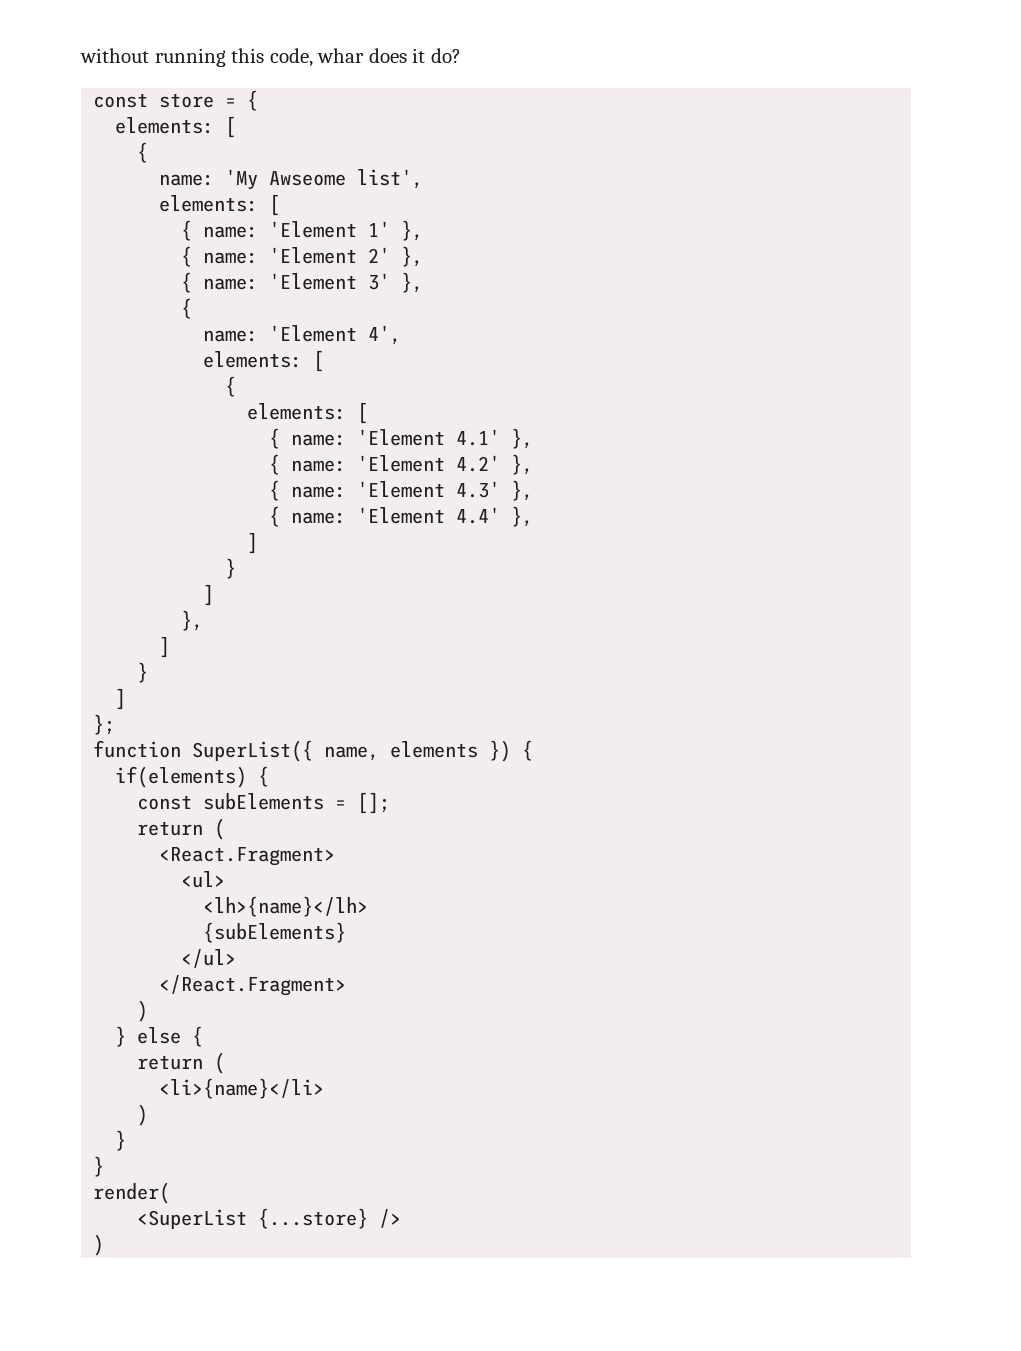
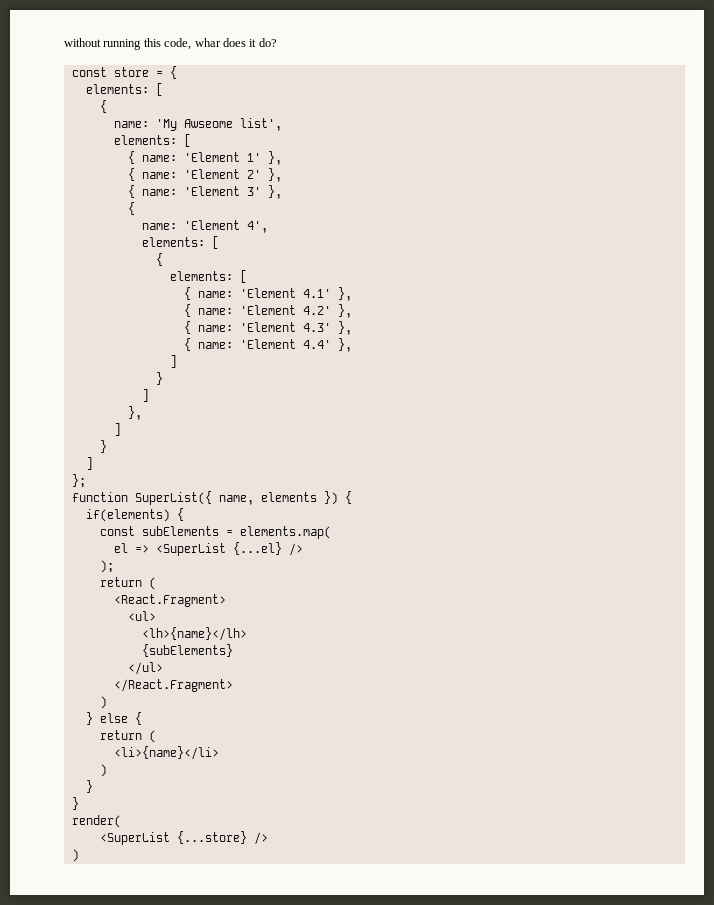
[357,792,391,814] []; -> [239,526,331,539] [113,542,303,556] [99,560,114,573] elements.map( // el => <SuperList {...el} /> // );

